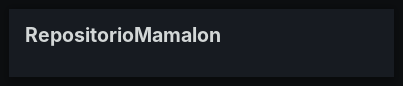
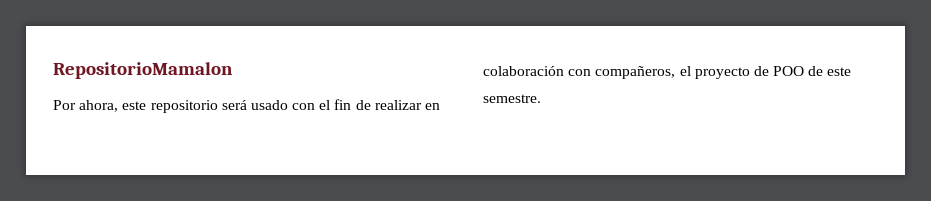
(221, 36) none -> [53,99,441,113] [483,66,852,79] [483,94,541,103] // Por ahora, este repositorio será usado con el fin de realizar en colaboración con compañeros, el proyecto de POO de este semestre.

